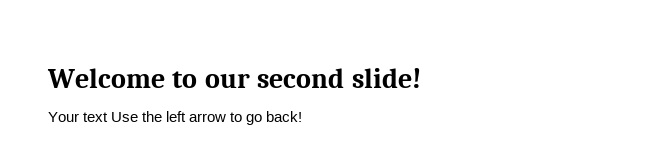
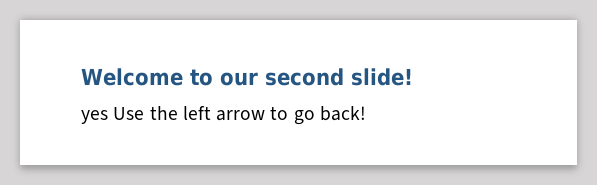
[48,112,109,122] Your text -> [81,110,108,124] yes

